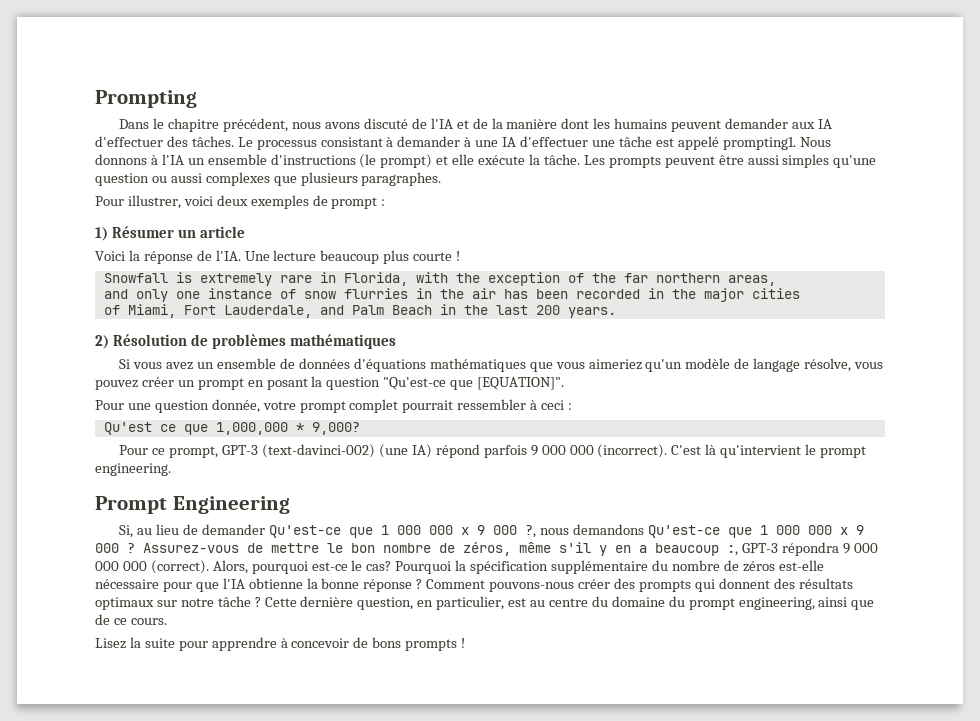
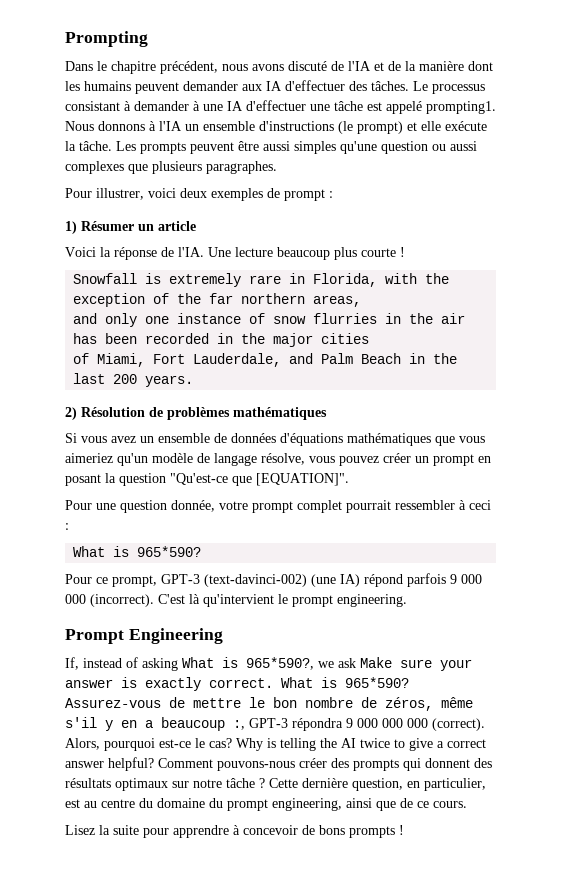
[103,422,360,435] Qu'est ce que 1,000,000 * 9,000? -> [73,546,202,557] What is 965*590?
[119,524,864,538] [95,543,135,553] Si, au lieu de demander Qu'est-ce que 1 000 000 x 9 000 ?, nous demandons Qu'est-ce que 1 000 000 x 9 000 ? -> [65,657,472,671] [65,677,409,691] If, instead of asking What is 965*590?, we ask Make sure your answer is exactly correct. What is 965*590?
[395,560,824,574] [95,578,423,592] Pourquoi la spécification supplémentaire du nombre de zéros est-elle nécessaire pour que l'IA obtienne la bonne réponse ? -> [236,738,486,751] [65,757,154,771] Why is telling the AI twice to give a correct answer helpful?

